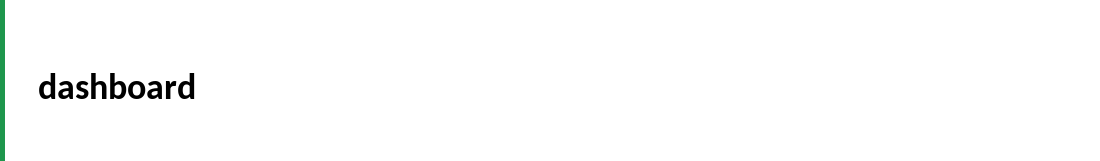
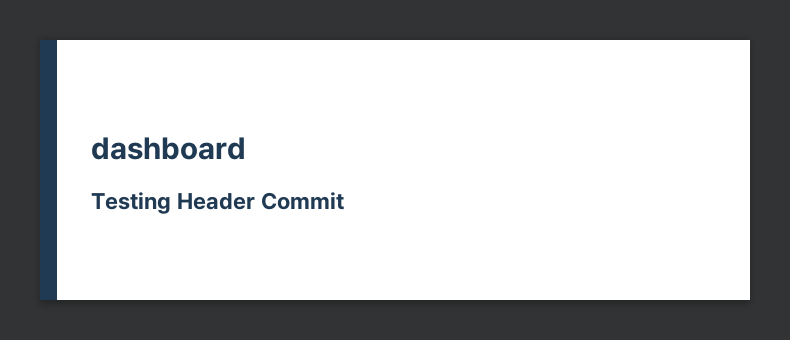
(196, 86) none -> [91,192,345,214] // Testing Header Commit

